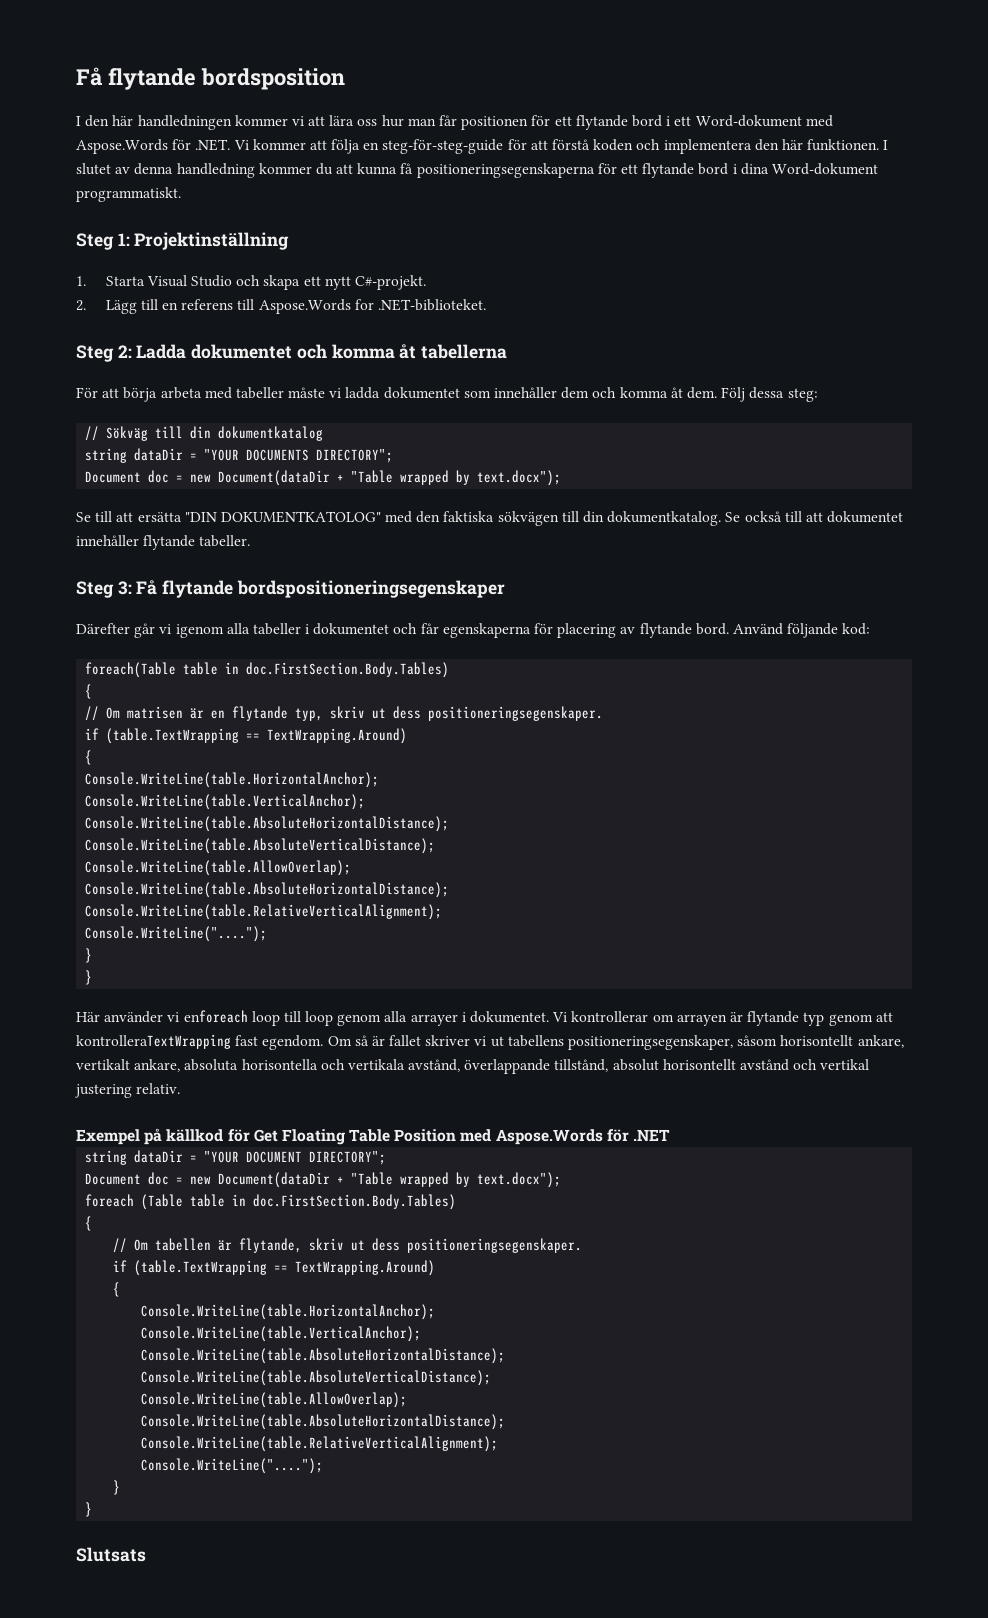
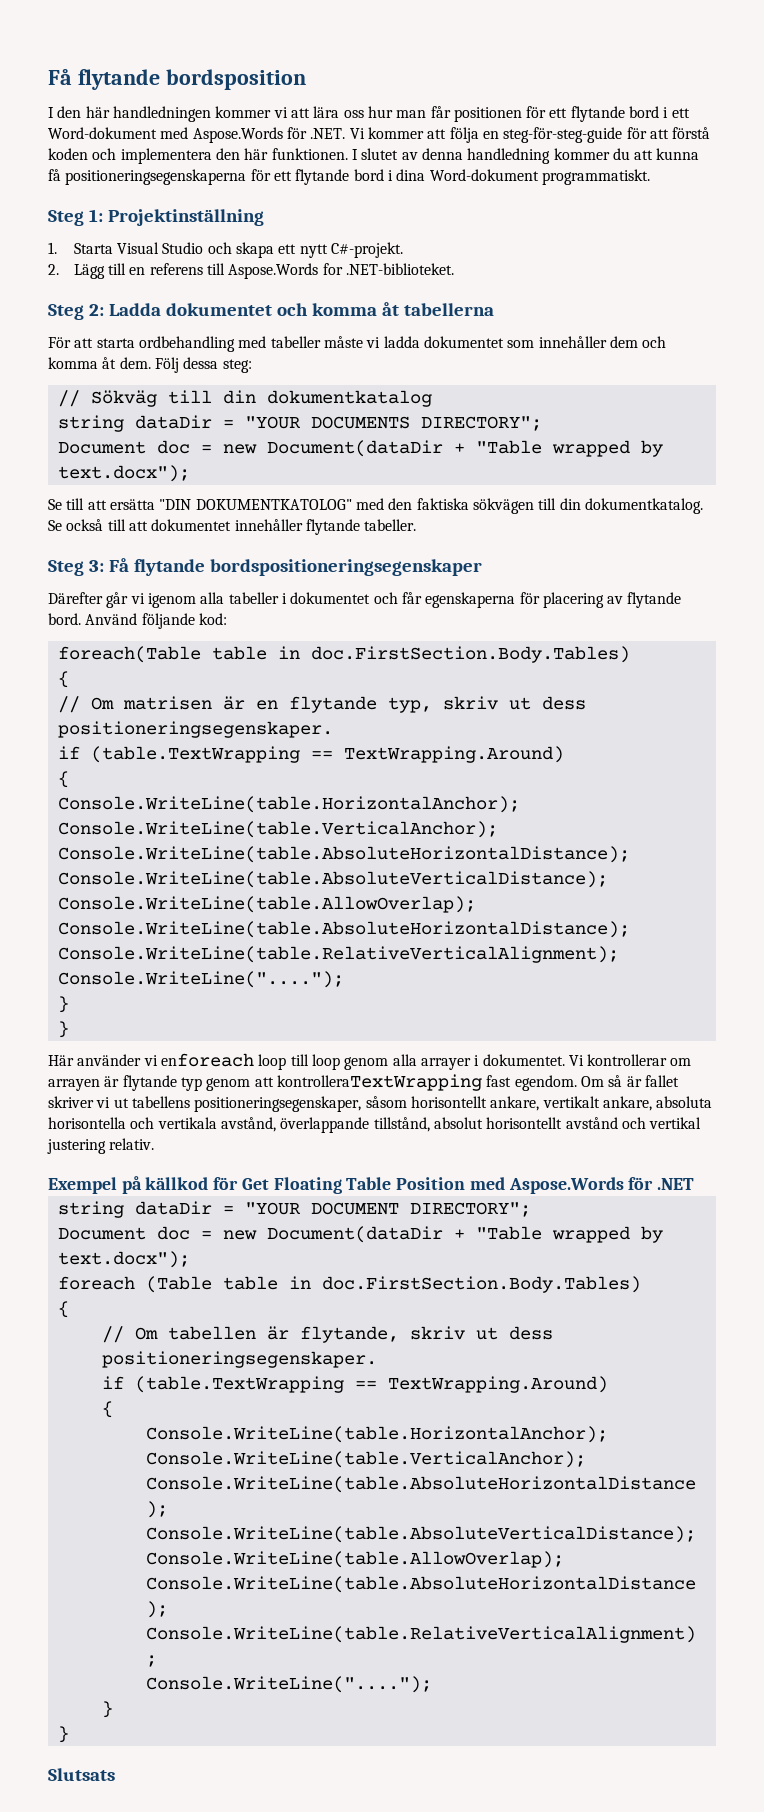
[123,387,202,402] börja arbeta -> [96,336,235,352] starta ordbehandling

